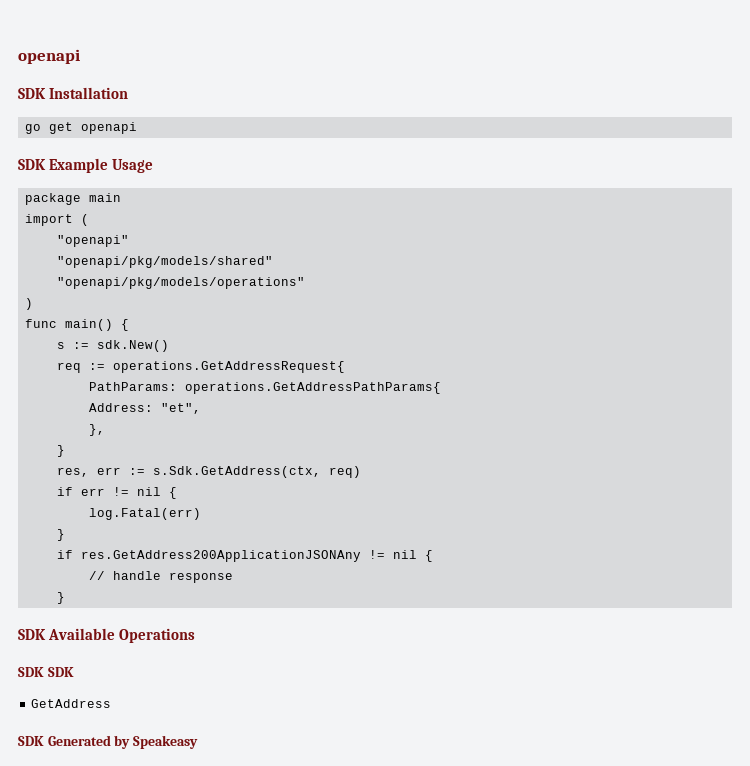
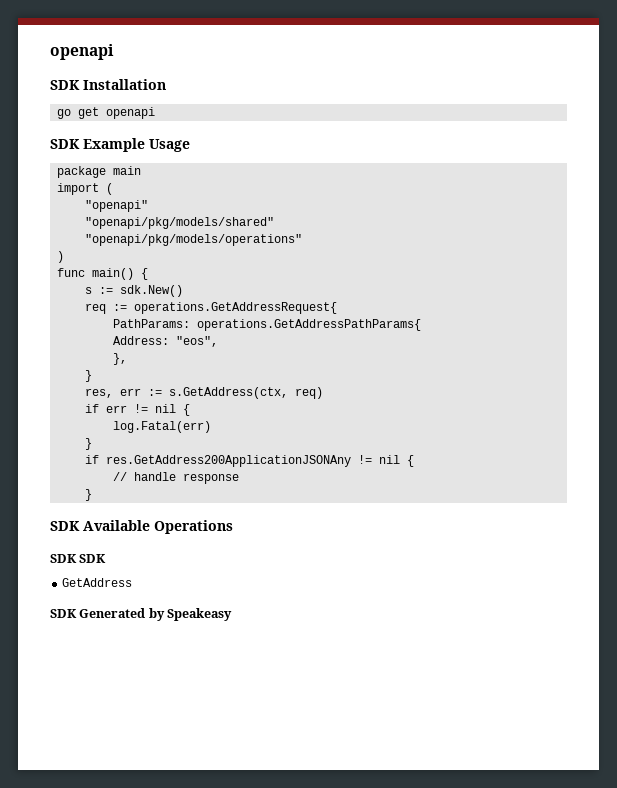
[161,403,202,414] "et", -> [175,336,218,347] "eos",
[153,466,322,478] s.Sdk.GetAddress(ctx, -> [168,387,288,399] s.GetAddress(ctx,

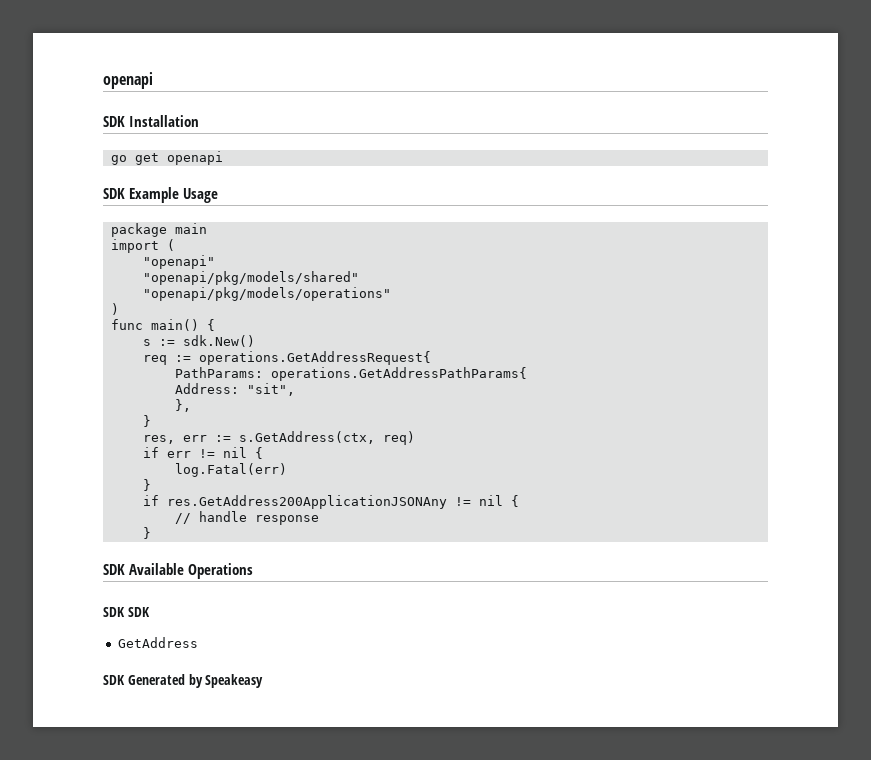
[175,336,218,347] "eos", -> [247,383,296,396] "sit",

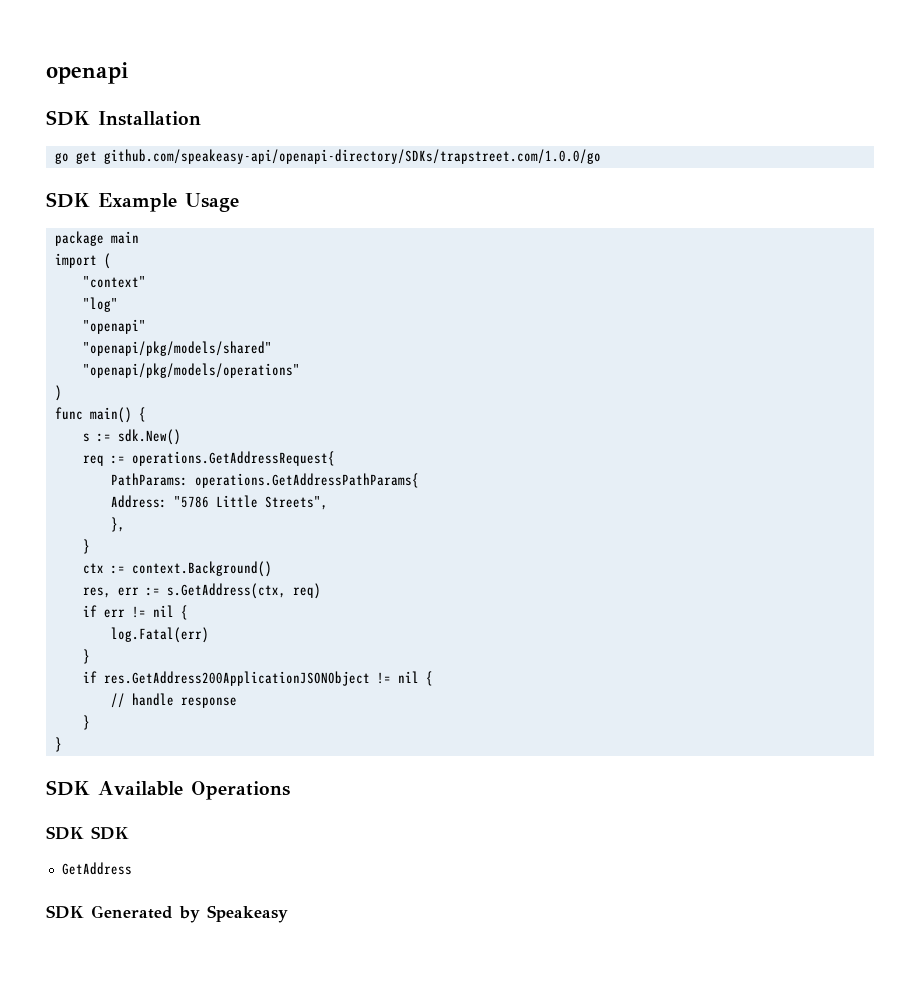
[167,151,224,165] openapi -> [103,149,601,164] github.com/speakeasy-api/openapi-directory/SDKs/trapstreet.com/1.0.0/go
(176, 245) none -> [82,276,146,288] [82,297,118,312] // "context" // "log"
[247,383,296,396] "sit", -> [173,495,328,510] "5786 Little Streets",
(152, 421) none -> [82,561,272,577] // ctx := context.Background()
[167,495,448,509] res.GetAddress200ApplicationJSONAny -> [103,671,370,686] res.GetAddress200ApplicationJSONObject
(152, 533) none -> [54,737,62,752] // }

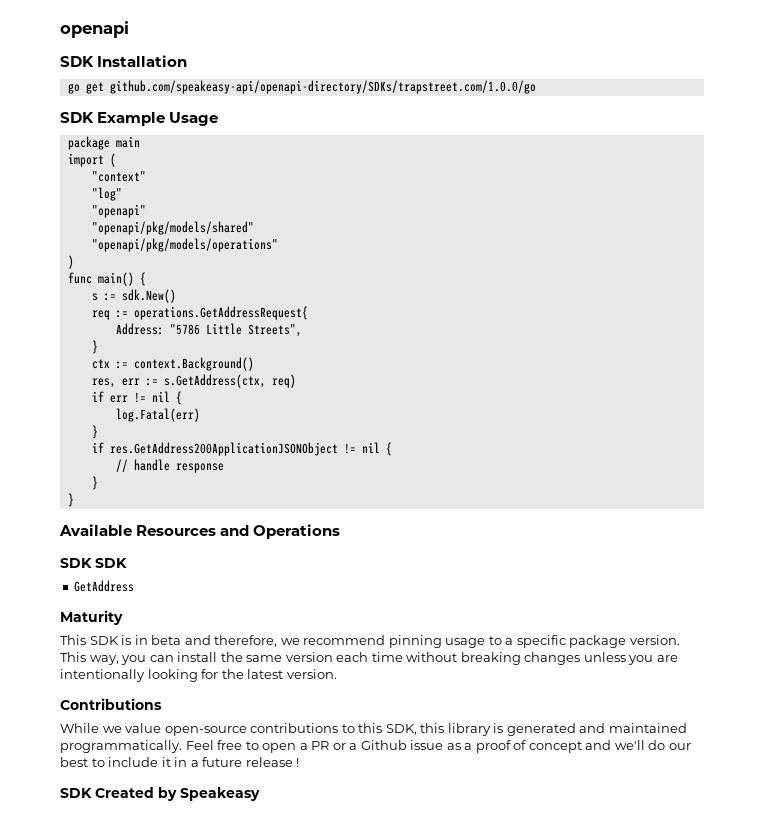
[110,473,419,488] // PathParams: operations.GetAddressPathParams{ -> (308, 313) none
[110,517,125,532] // }, -> (302, 330) none
[46,780,183,796] SDK Available -> [59,524,250,536] Available Resources and
[46,905,173,919] SDK Generated -> [60,610,123,625] [60,635,680,648] [60,652,678,665] [60,669,337,682] [60,698,162,710] [60,723,687,736] [60,740,691,753] [60,757,300,767] [60,787,154,798] Maturity // This SDK is in beta and therefore, we recommend pinning usage to a specific package version. This way, you can install the same version each time without breaking changes unless you are intentionally looking for the latest version. // Contributions // While we value open-source contributions to this SDK, this library is generated and maintained programmatically. Feel free to open a PR or a Github issue as a proof of concept and we'll do our best to include it in a future release ! // SDK Created

